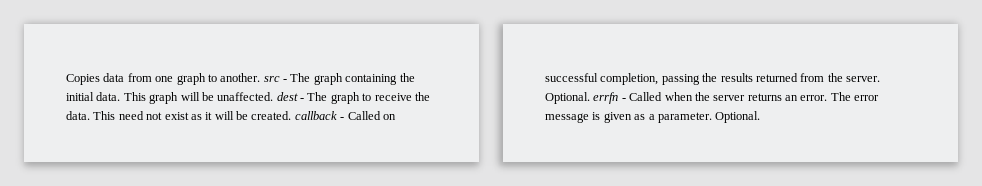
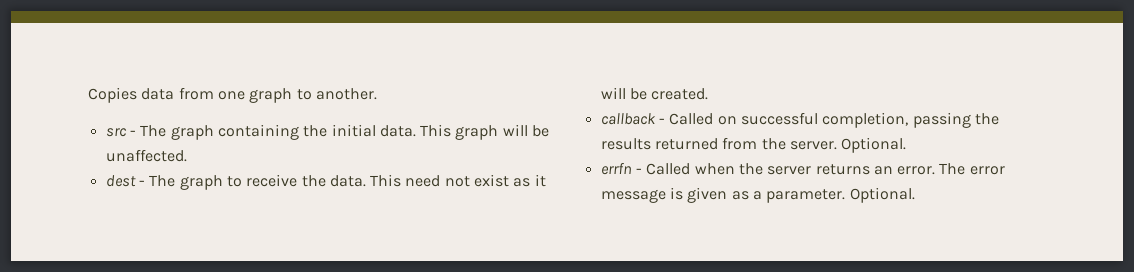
(261, 77) none -> (377, 94) //
(274, 96) none -> (187, 155) //
(292, 115) none -> (709, 94) //
(590, 98) none -> (907, 145) //

